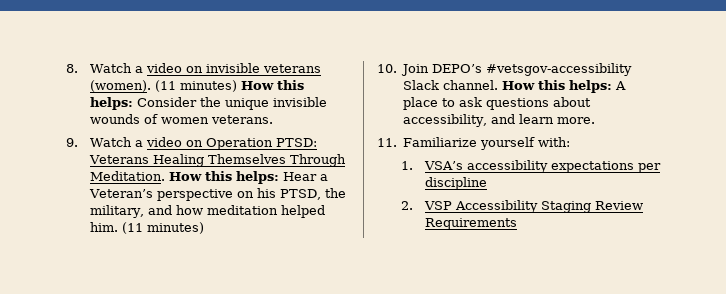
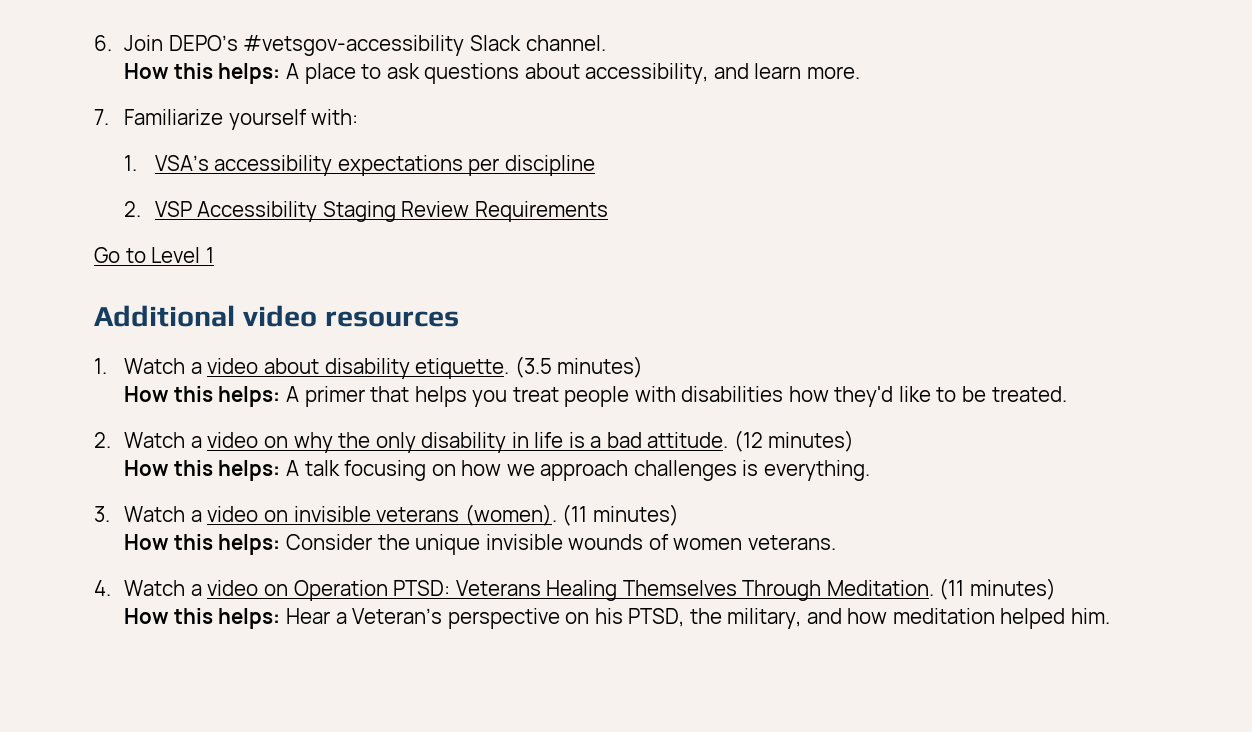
[66,63,321,73] [89,80,304,92] [89,97,327,110] [89,114,273,124] [66,137,317,150] [88,154,346,167] [89,171,328,184] [88,188,346,201] [89,205,325,218] [89,222,204,234] [377,64,397,73] 8. Watch a video on invisible veterans (women). (11 minutes) How this helps: Consider the unique invisible wounds of women veterans. // 9. Watch a video on Operation PTSD: Veterans Healing Themselves Through Meditation. How this helps: Hear a Veteran’s perspective on his PTSD, the military, and how meditation helped him. (11 minutes) // 10. -> [94,35,112,51] 6.
(499, 85) none -> (606, 43) //
[377,138,397,147] 11. -> [94,109,109,125] 7.
(517, 224) none -> [94,247,214,263] [94,305,459,327] [94,356,644,379] [124,386,1067,407] [94,430,855,453] [124,460,870,481] [94,504,679,526] [124,534,836,555] [94,578,1056,601] [124,608,1110,629] // Go to Level 1 // Additional video resources // 1. Watch a video about disability etiquette. (3.5 minutes) // How this helps: A primer that helps you treat people with disabilities how they'd like to be treated. // 2. Watch a video on why the only disability in life is a bad attitude. (12 minutes) // How this helps: A talk focusing on how we approach challenges is everything. // 3. Watch a video on invisible veterans (women). (11 minutes) // How this helps: Consider the unique invisible wounds of women veterans. // 4. Watch a video on Operation PTSD: Veterans Healing Themselves Through Meditation. (11 minutes) // How this helps: Hear a Veteran’s perspective on his PTSD, the military, and how meditation helped him.

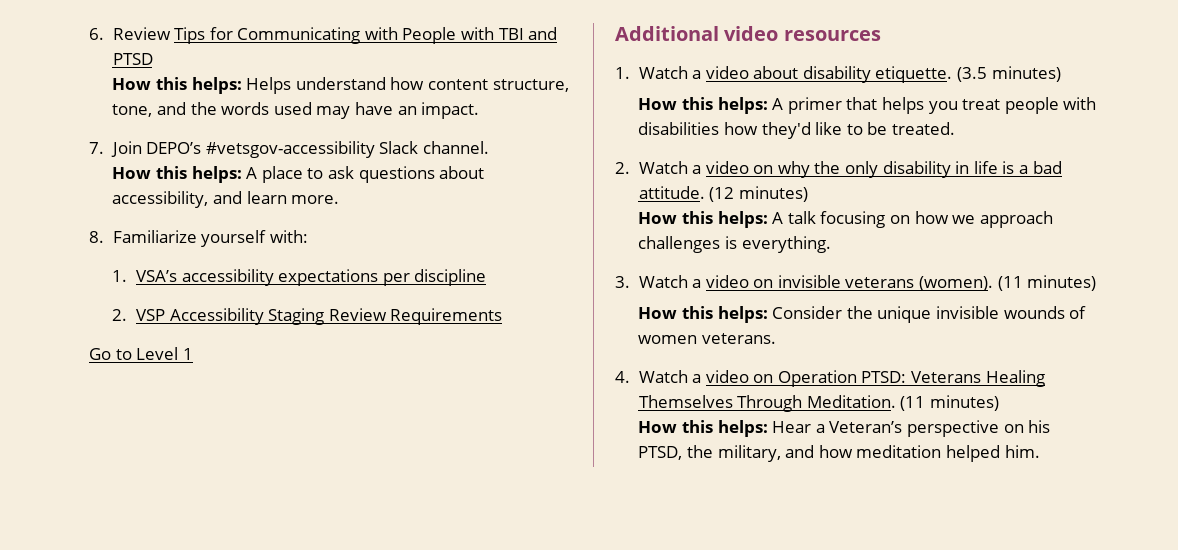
(112, 43) none -> [112,27,558,44] [112,53,153,65] [112,77,569,94] [112,102,480,119] [89,142,104,154] Review Tips for Communicating with People with TBI and PTSD // How this helps: Helps understand how content structure, tone, and the words used may have an impact. // 7.
[94,109,109,125] 7. -> [89,231,104,243] 8.

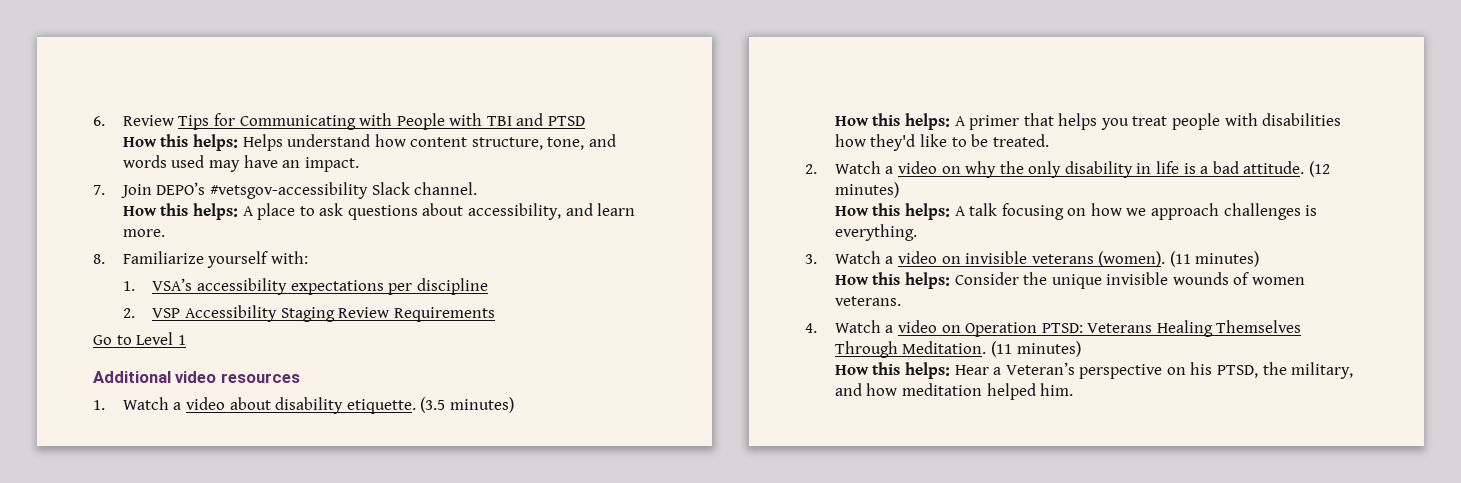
[190,102,217,115] the -> (617, 140) none

